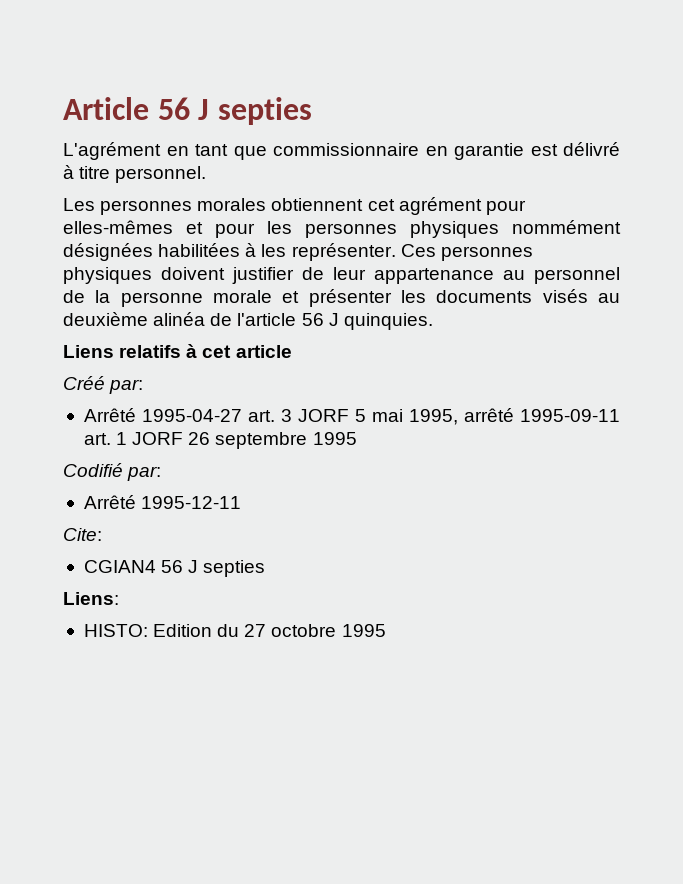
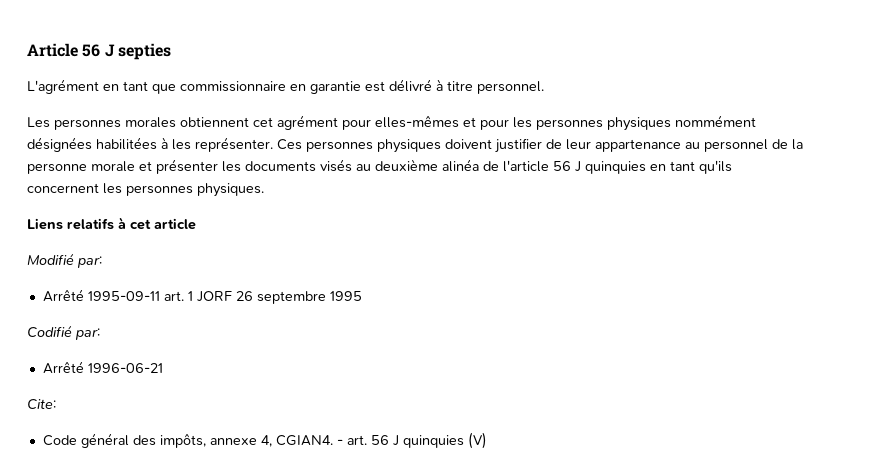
[343,313,433,330] quinquies. -> [585,160,732,174] [27,183,264,197] quinquies en tant qu'ils concernent les personnes physiques.
[63,376,144,394] [83,408,514,425] Créé par: // Arrêté 1995-04-27 art. 3 JORF 5 mai 1995, arrêté -> [27,253,102,268] [42,289,84,302] Modifié par: // Arrêté
[141,496,242,509] 1995-12-11 -> [87,363,163,373] 1996-06-21
[83,560,266,577] [63,592,119,605] [83,624,386,637] CGIAN4 56 J septies // Liens: // HISTO: Edition du 27 octobre 1995 -> [42,432,487,449] Code général des impôts, annexe 4, CGIAN4. - art. 56 J quinquies (V)

